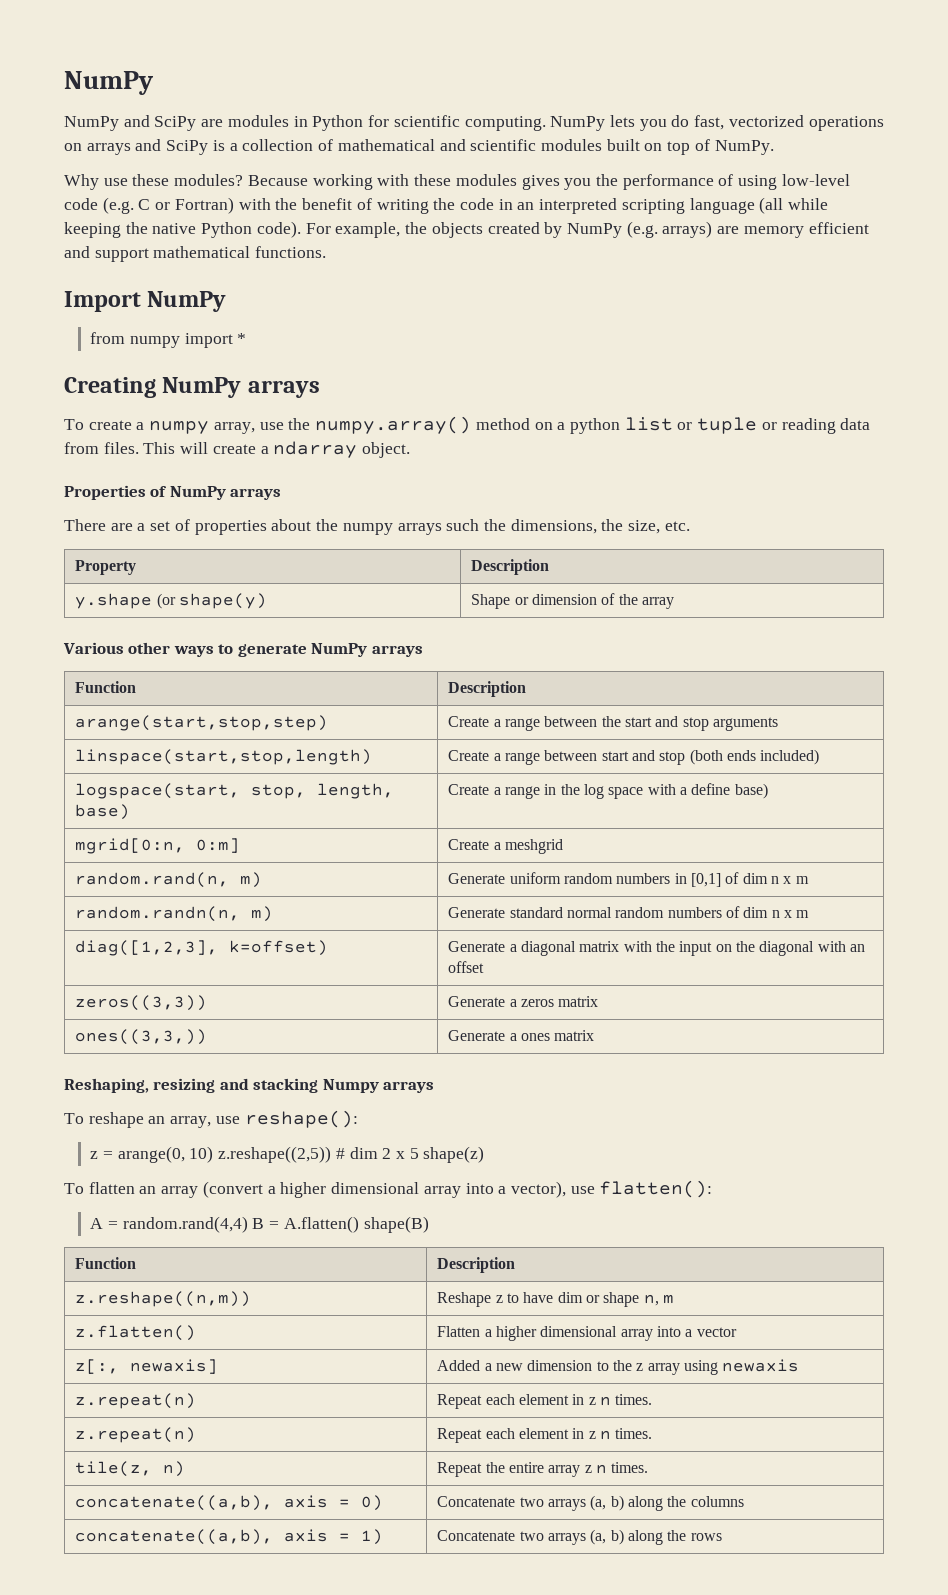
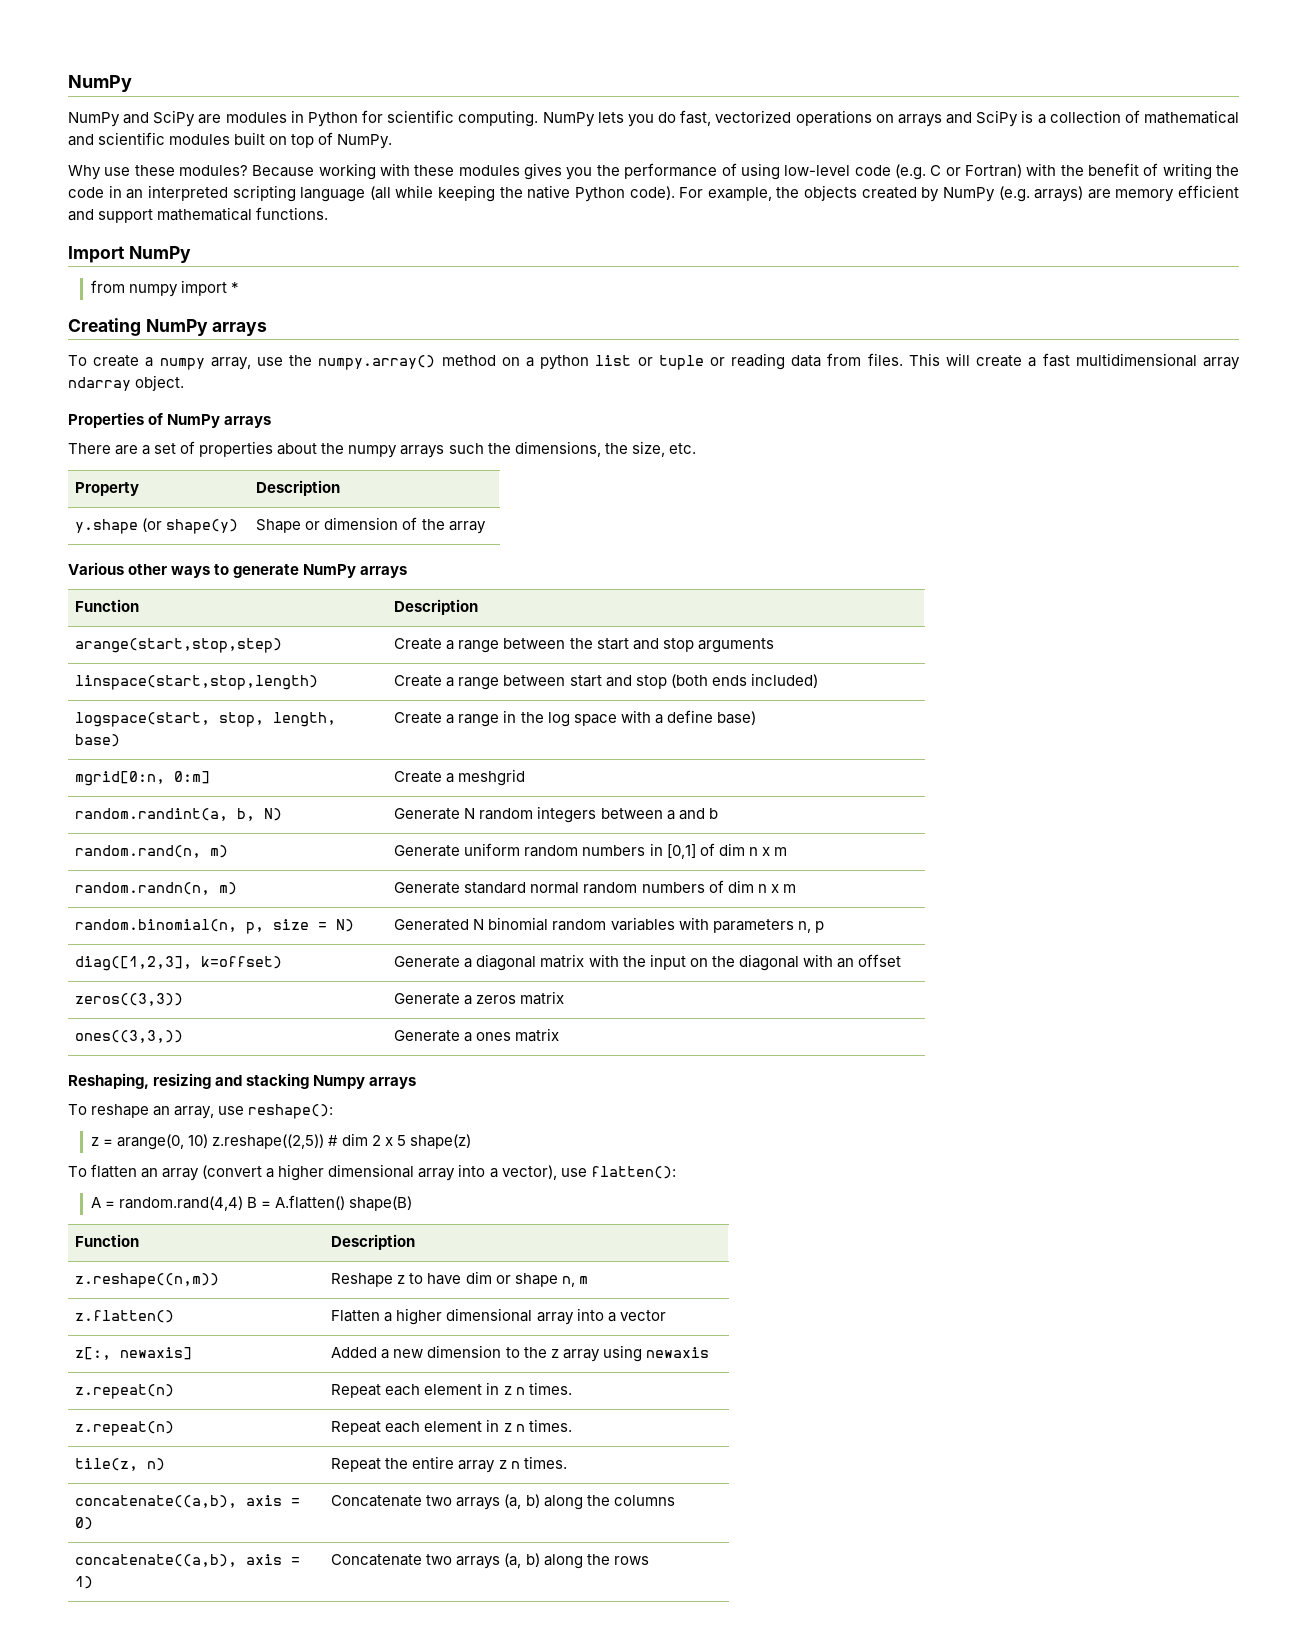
(269, 450) none -> [1042,353,1241,370] fast multidimensional array
(564, 846) none -> [75,808,283,821] [394,806,718,823] // random.randint(a, b, N) | Generate N random integers between a and b
(810, 914) none -> [75,919,355,934] [394,917,824,933] // random.binomial(n, p, size = N) | Generated N binomial random variables with parameters n, p

